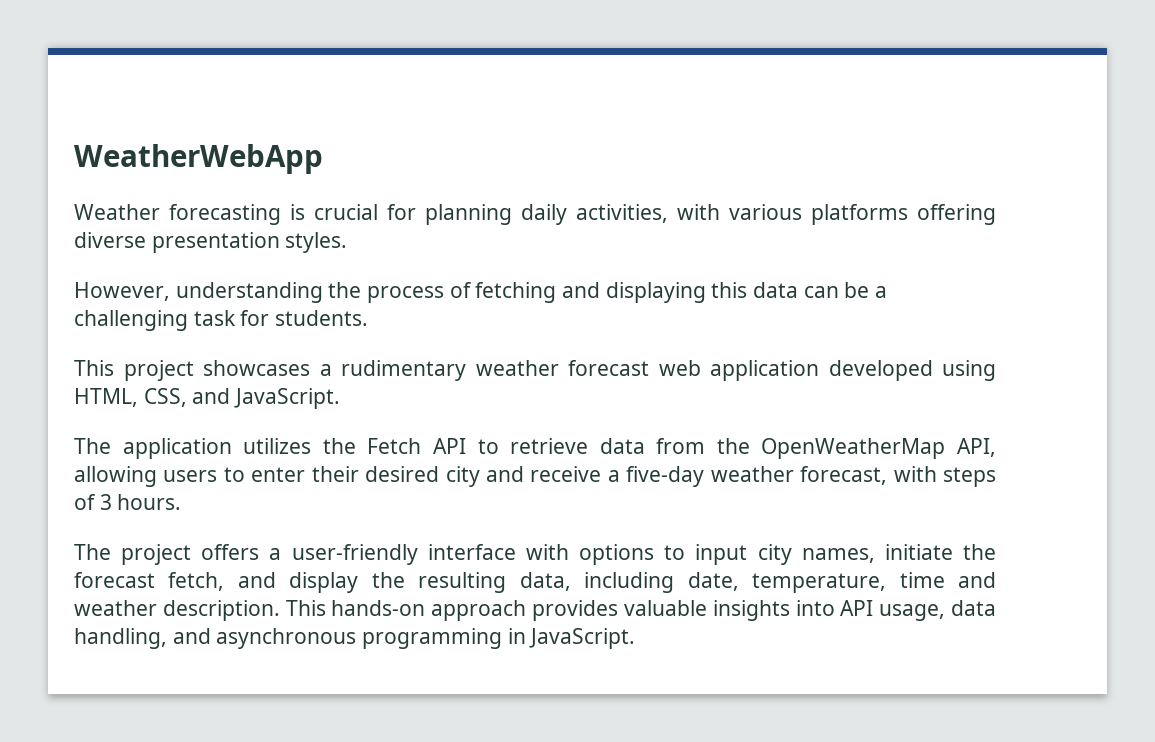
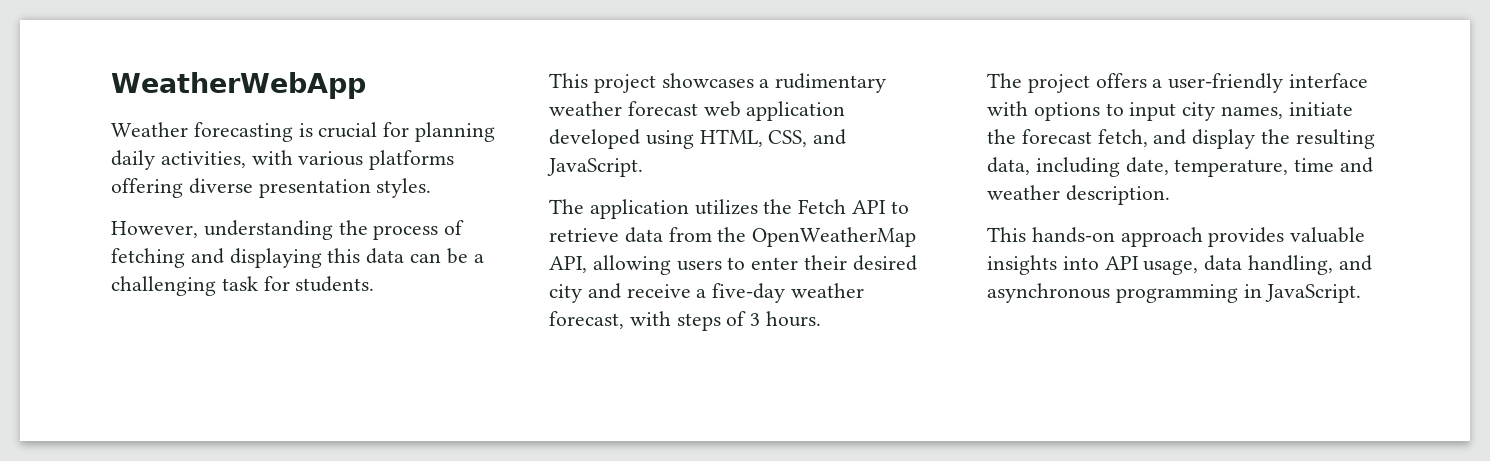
(280, 610) none -> (1170, 195) //

